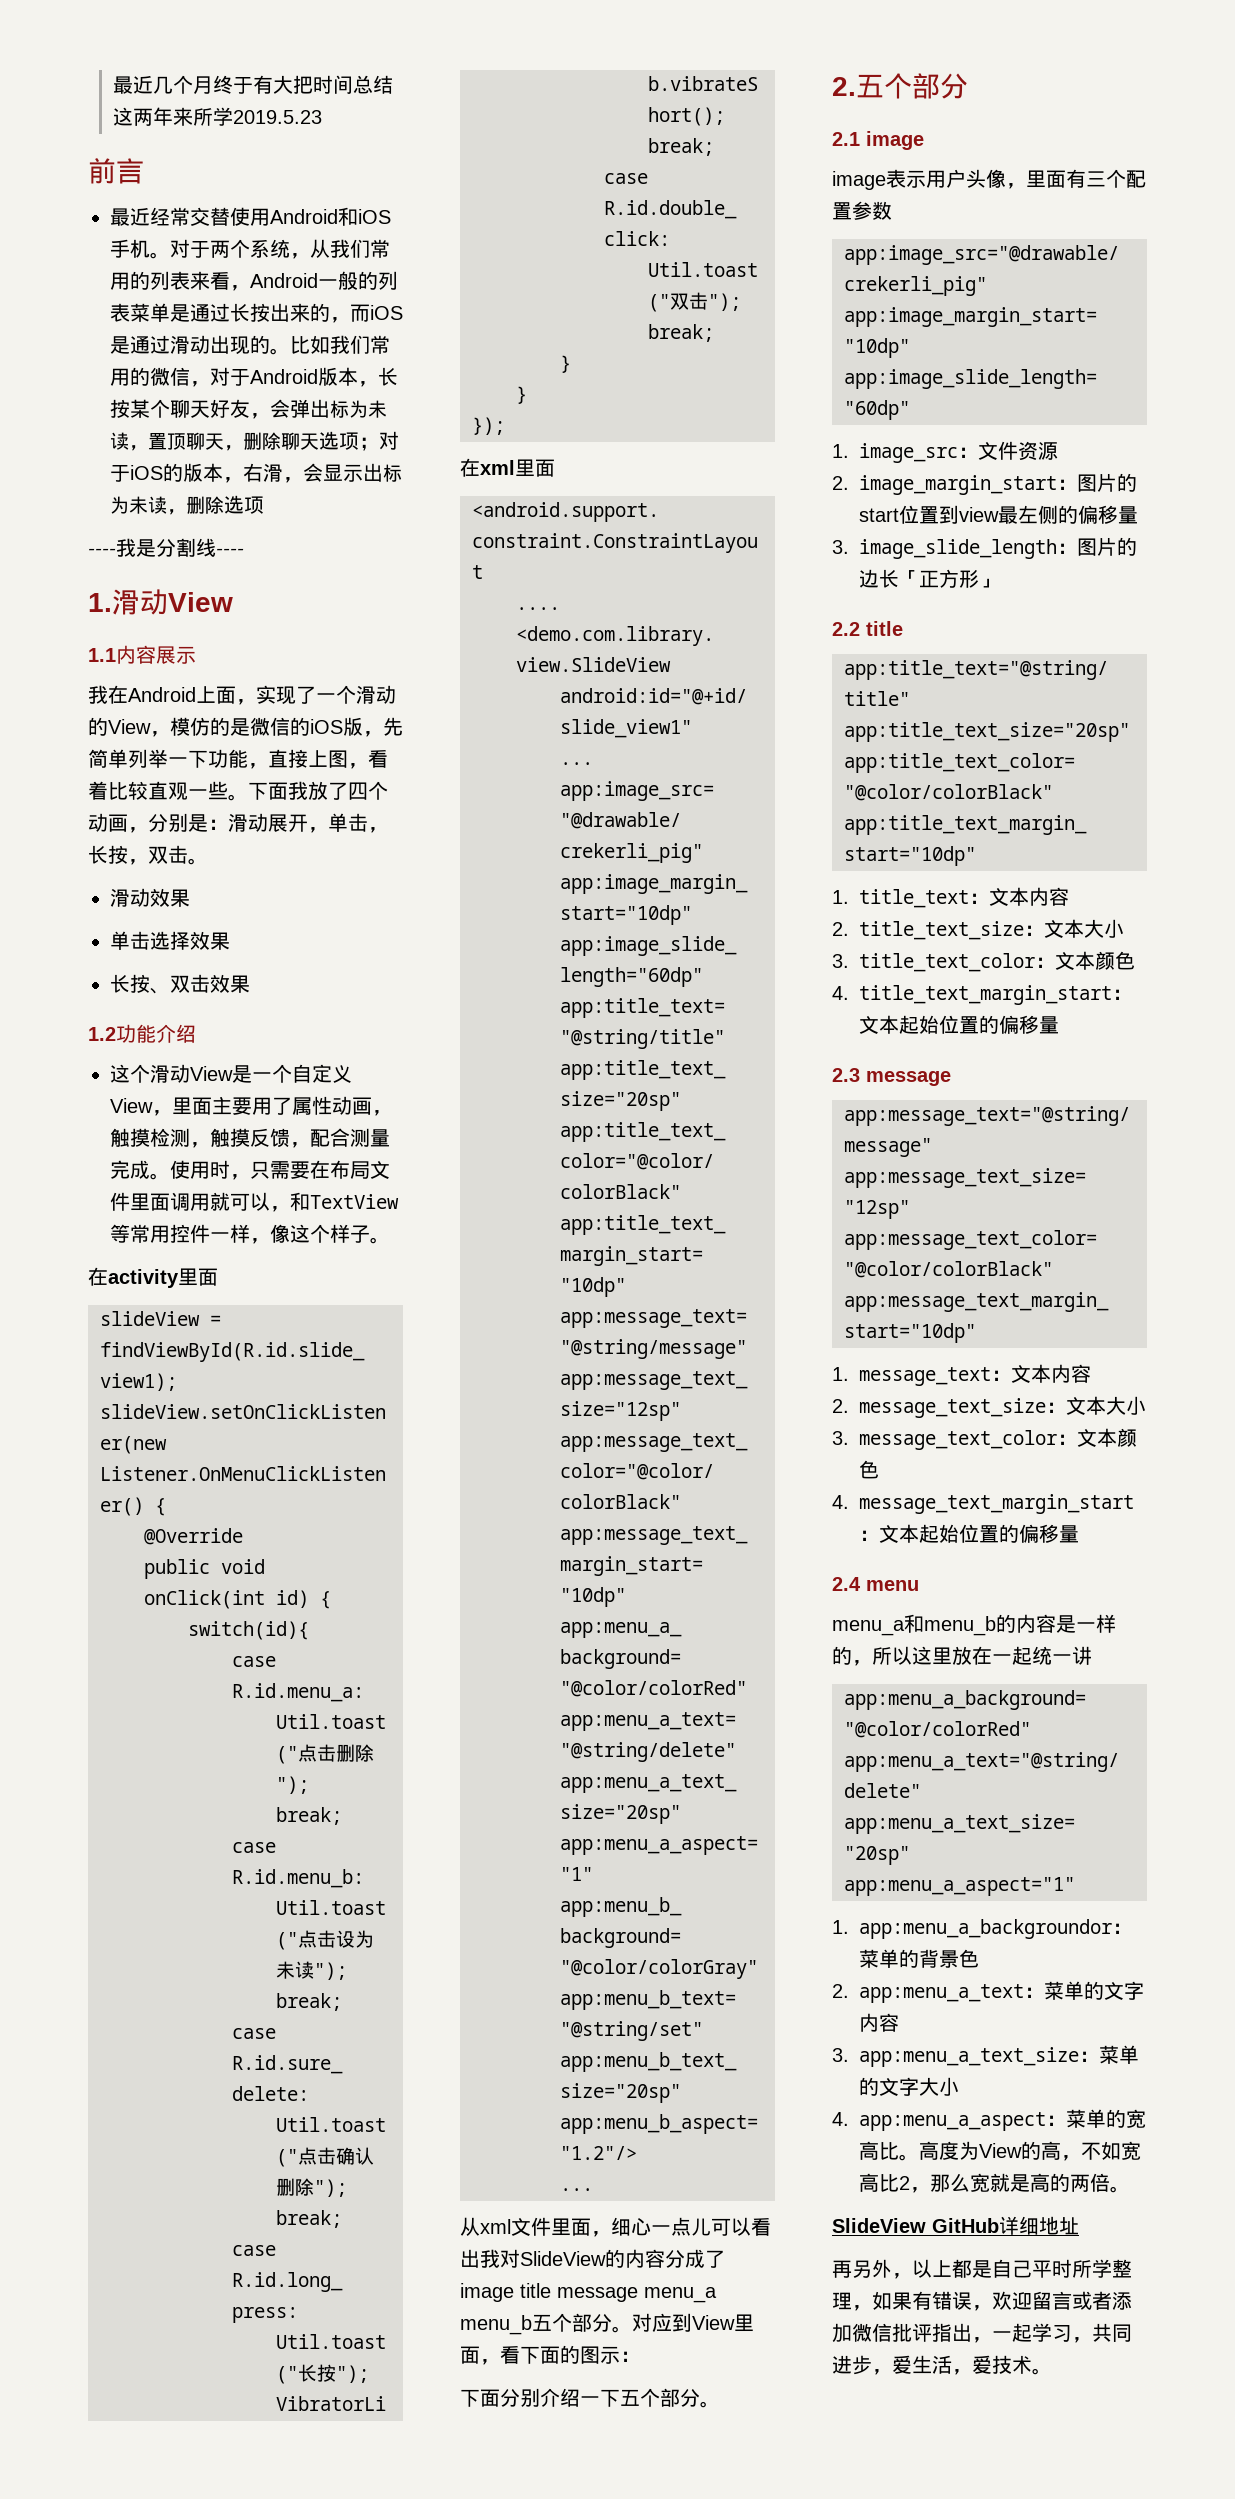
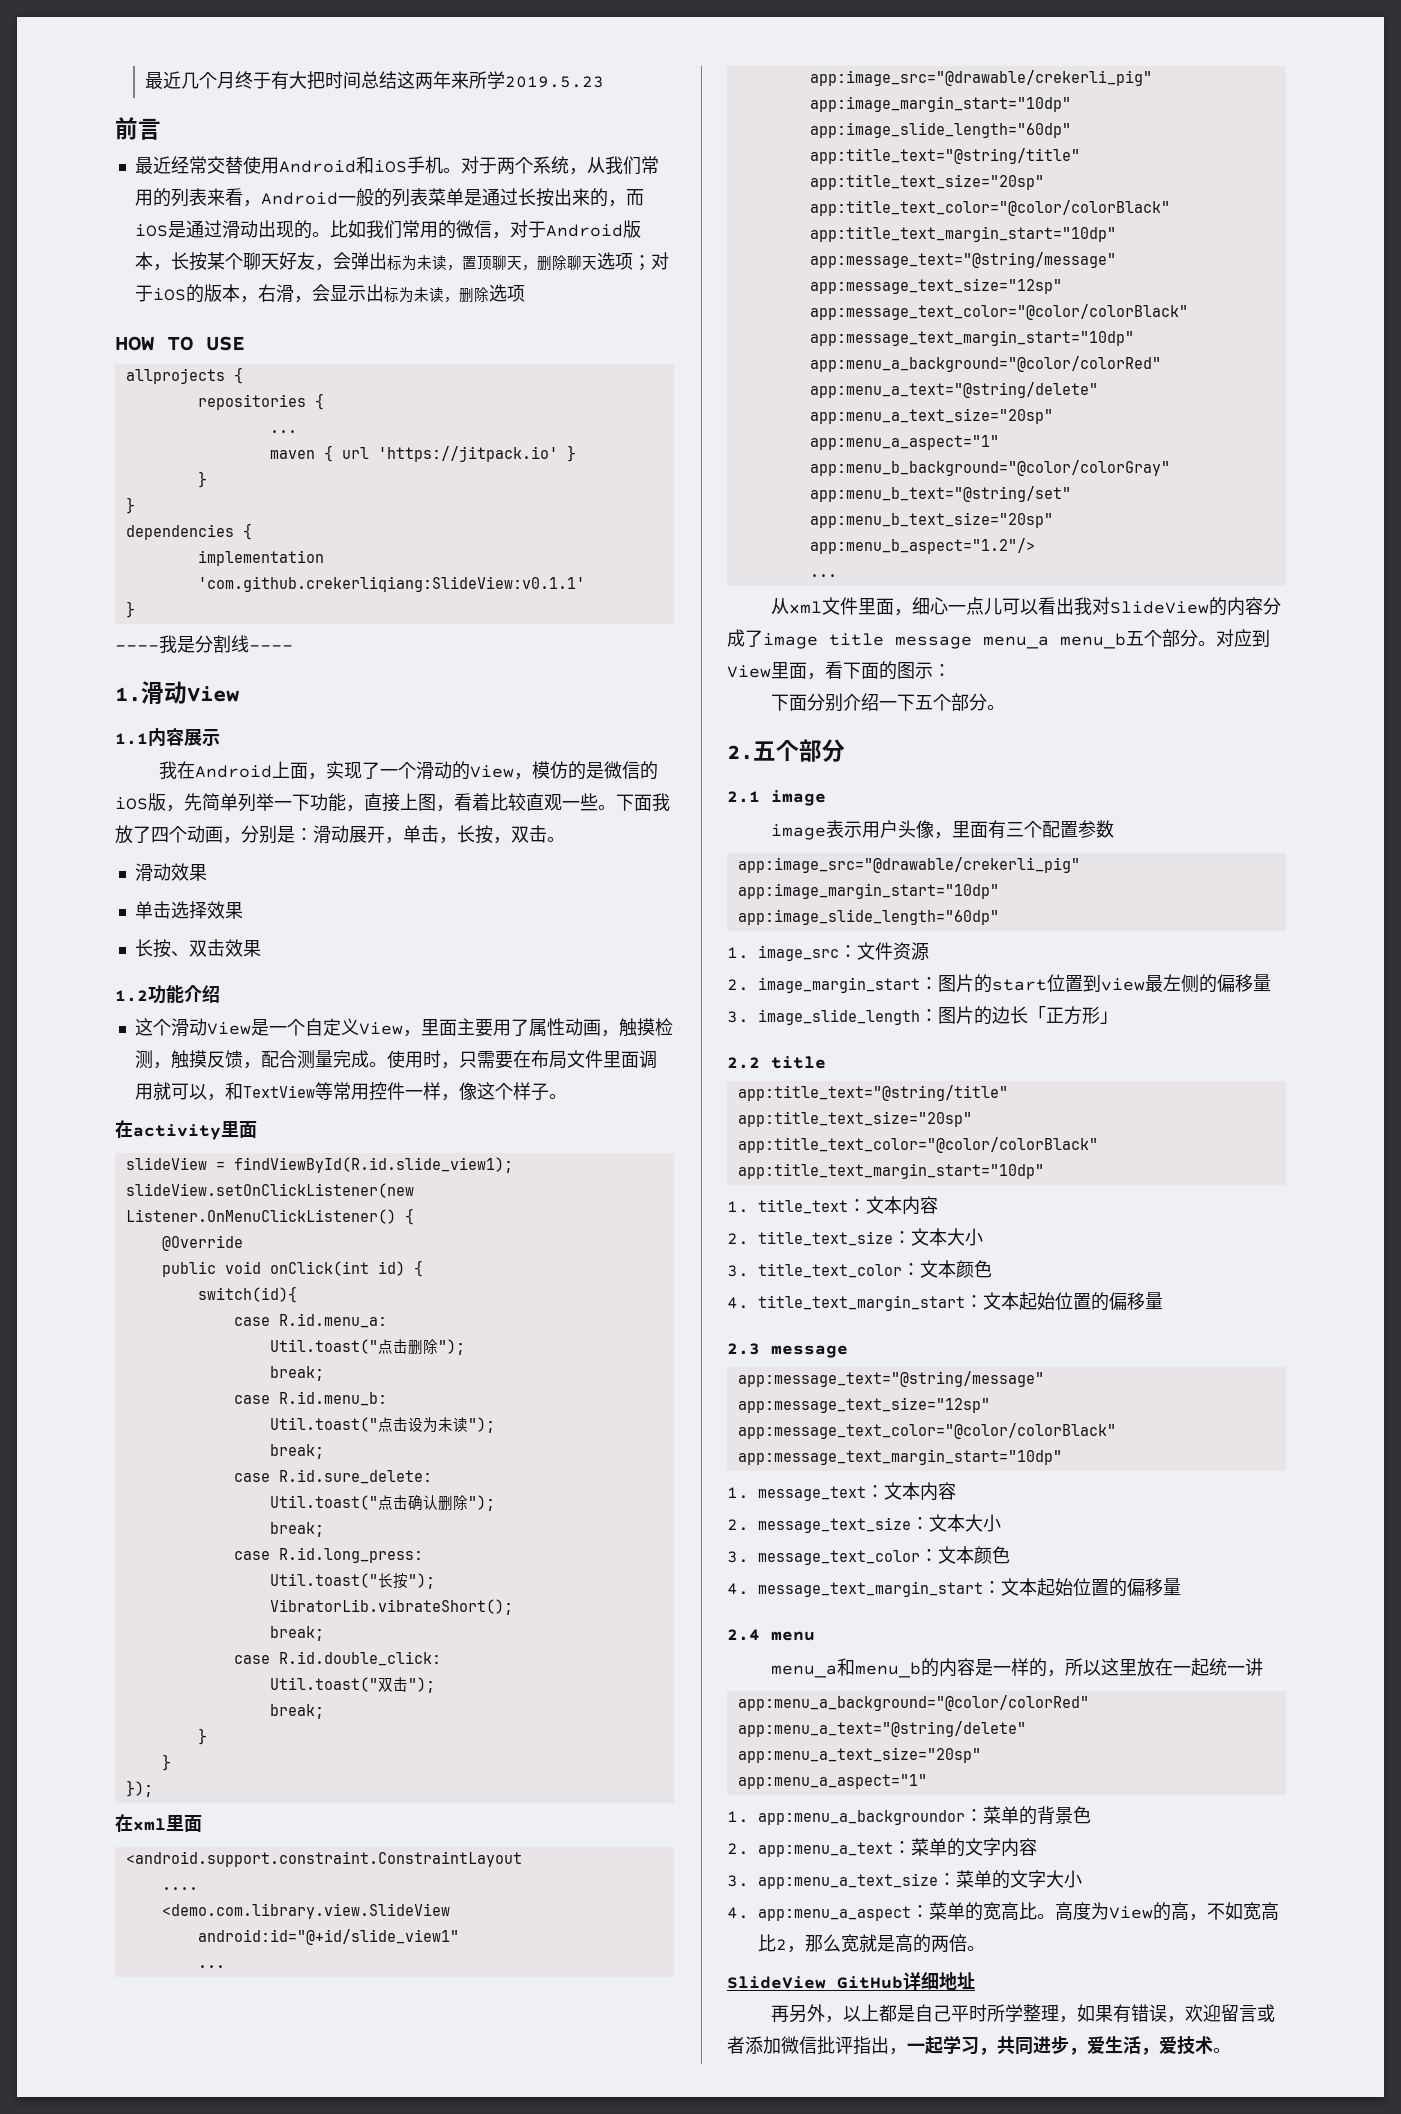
(264, 505) none -> [115,336,245,351] [125,367,243,384] [197,393,324,410] [269,430,297,433] [269,445,576,462] [197,471,207,488] [125,497,135,514] [125,523,252,540] [197,550,324,566] [197,576,585,592] [125,601,135,618] // HOW TO USE // allprojects { // repositories { // ... // maven { url 'https://jitpack.io' } // } // } // dependencies { // implementation 'com.github.crekerliqiang:SlideView:v0.1.1' // }

